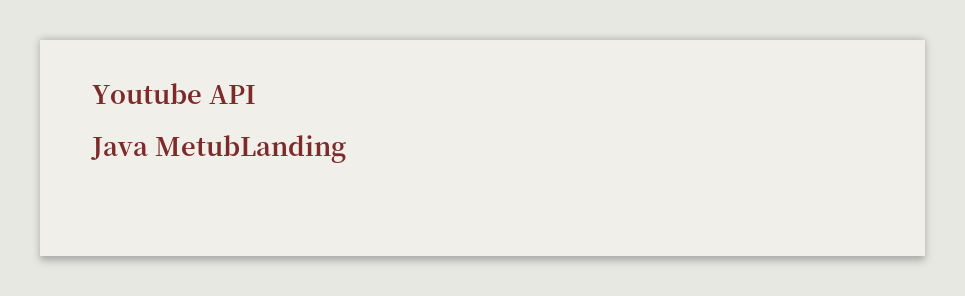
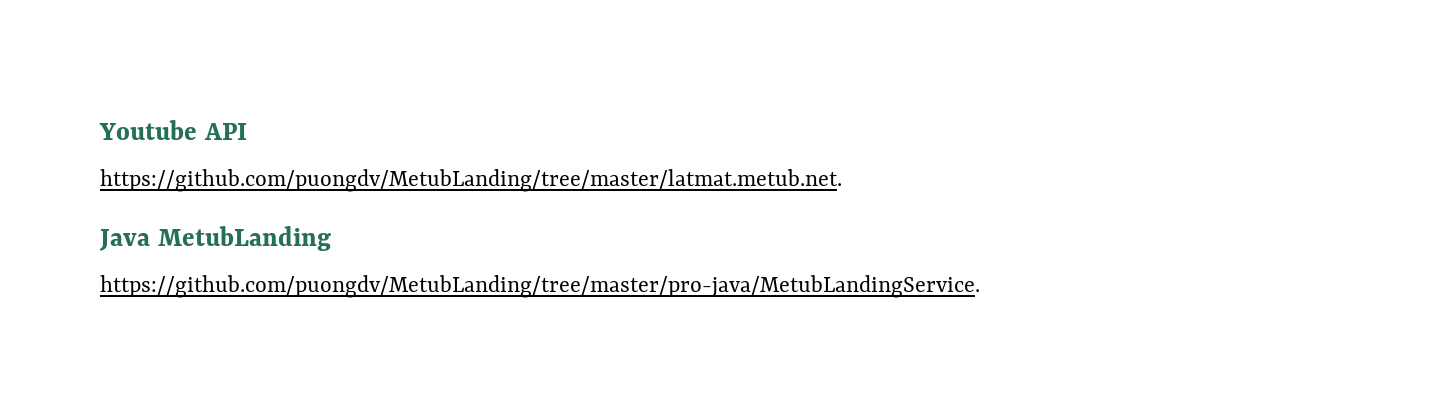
(256, 94) none -> [100,169,842,192] // https://github.com/puongdv/MetubLanding/tree/master/latmat.metub.net.
(346, 149) none -> [100,275,980,298] // https://github.com/puongdv/MetubLanding/tree/master/pro-java/MetubLandingService.

